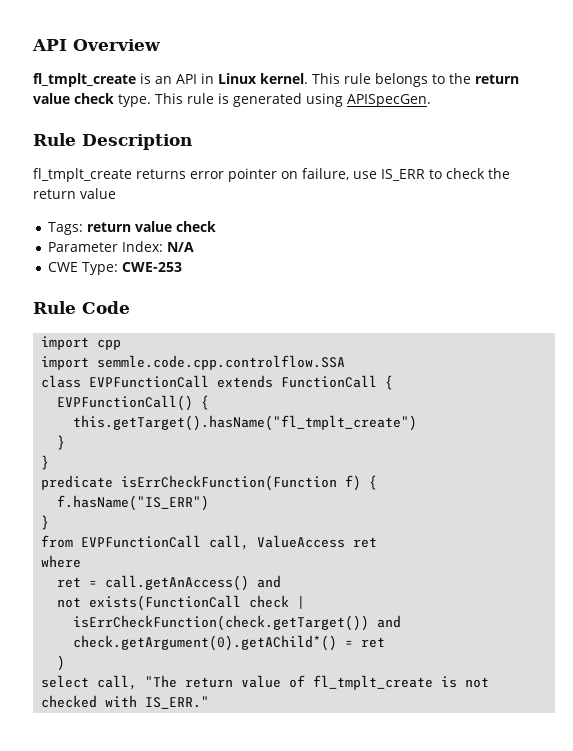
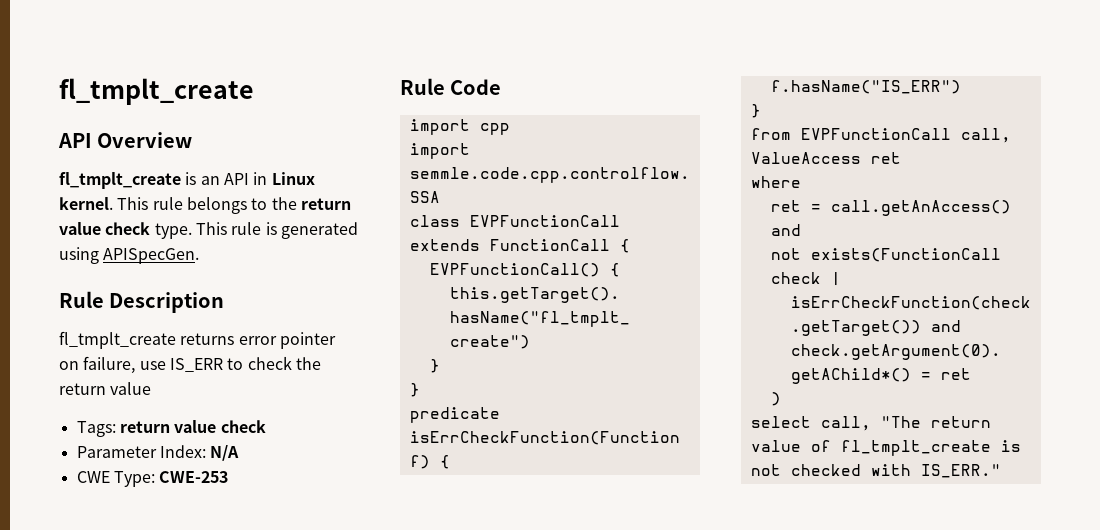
(32, 45) none -> [59,78,254,105] fl_tmplt_create //

